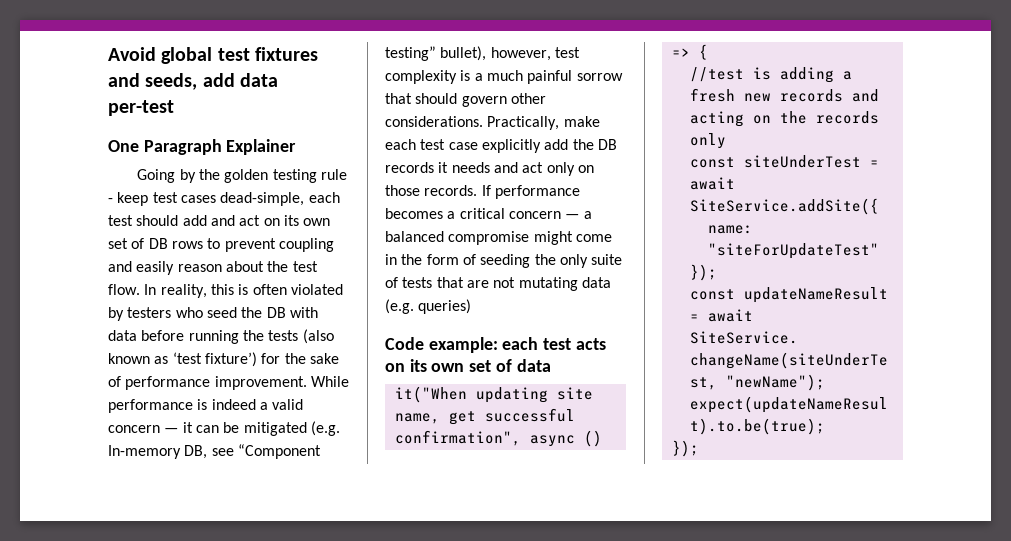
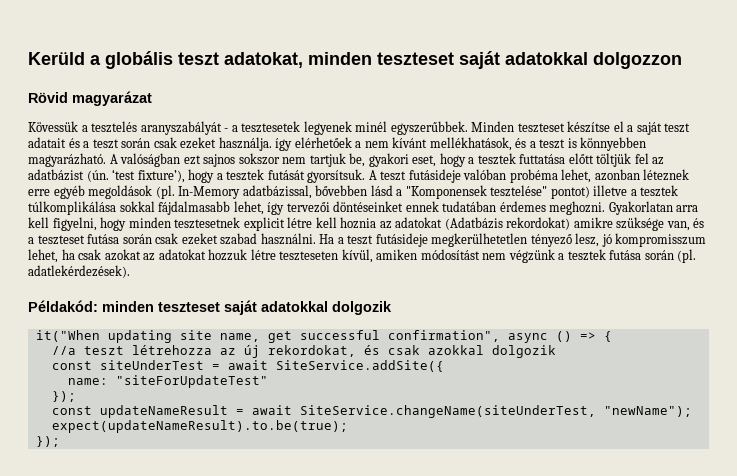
[108,47,319,64] [108,73,279,90] [108,100,174,116] [108,139,297,155] [137,169,348,183] [108,192,340,206] [108,215,331,226] [108,238,334,252] [108,261,318,275] [108,284,343,298] [108,307,318,321] [108,329,334,344] [108,352,339,367] [108,376,349,390] [108,399,304,413] [108,421,340,436] [108,444,321,459] [385,46,580,61] [385,70,623,84] [385,93,546,107] [385,116,600,130] [385,139,617,153] [385,162,594,176] [385,185,580,199] [385,208,592,219] [385,231,612,245] [385,254,623,268] [385,277,611,291] [385,299,472,314] [385,337,606,353] [385,359,551,372] Avoid global test fixtures and seeds, add data per-test // One Paragraph Explainer // Going by the golden testing rule - keep test cases dead-simple, each test should add and act on its own set of DB rows to prevent coupling and easily reason about the test flow. In reality, this is often violated by testers who seed the DB with data before running the tests (also known as ‘test fixture’) for the sake of performance improvement. While performance is indeed a valid concern — it can be mitigated (e.g. In-memory DB, see “Component testing” bullet), however, test complexity is a much painful sorrow that should govern other considerations. Practically, make each test case explicitly add the DB records it needs and act only on those records. If performance becomes a critical concern — a balanced compromise might come in the form of seeding the only suite of tests that are not mutating data (e.g. queries) // Code example: each test acts on its own set of data -> [28,51,682,69] [28,91,152,106] [28,121,691,135] [28,137,647,151] [28,153,665,167] [28,169,690,183] [28,185,679,199] [28,201,699,215] [28,217,705,231] [28,233,707,247] [28,249,697,263] [28,265,130,278] [28,300,392,315] Kerüld a globális teszt adatokat, minden teszteset saját adatokkal dolgozzon // Rövid magyarázat // Kövessük a tesztelés aranyszabályát - a tesztesetek legyenek minél egyszerűbbek. Minden teszteset készítse el a saját teszt adatait és a teszt során csak ezeket használja. így elérhetőek a nem kívánt mellékhatások, és a teszt is könnyebben magyarázható. A valóságban ezt sajnos sokszor nem tartjuk be, gyakori eset, hogy a tesztek futtatása előtt töltjük fel az adatbázist (ún. ‘test fixture’), hogy a tesztek futását gyorsítsuk. A teszt futásideje valóban probéma lehet, azonban léteznek erre egyéb megoldások (pl. In-Memory adatbázissal, bővebben lásd a "Komponensek tesztelése" pontot) illetve a tesztek túlkomplikálása sokkal fájdalmasabb lehet, így tervezői döntéseinket ennek tudatában érdemes meghozni. Gyakorlatan arra kell figyelni, hogy minden tesztesetnek explicit létre kell hoznia az adatokat (Adatbázis rekordokat) amikre szüksége van, és a teszteset futása során csak ezeket szabad használni. Ha a teszt futásideje megkerülhetetlen tényező lesz, jó kompromisszum lehet, ha csak azokat az adatokat hozzuk létre teszteseten kívül, amiken módosítást nem végzünk a tesztek futása során (pl. adatlekérdezések). // Példakód: minden teszteset saját adatokkal dolgozik
[689,67,852,83] [689,88,879,102] [689,111,879,127] [689,133,726,149] //test is adding a fresh new records and acting on the records only -> [51,345,556,358] //a teszt létrehozza az új rekordokat, és csak azokkal dolgozik

